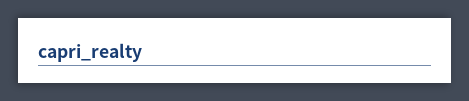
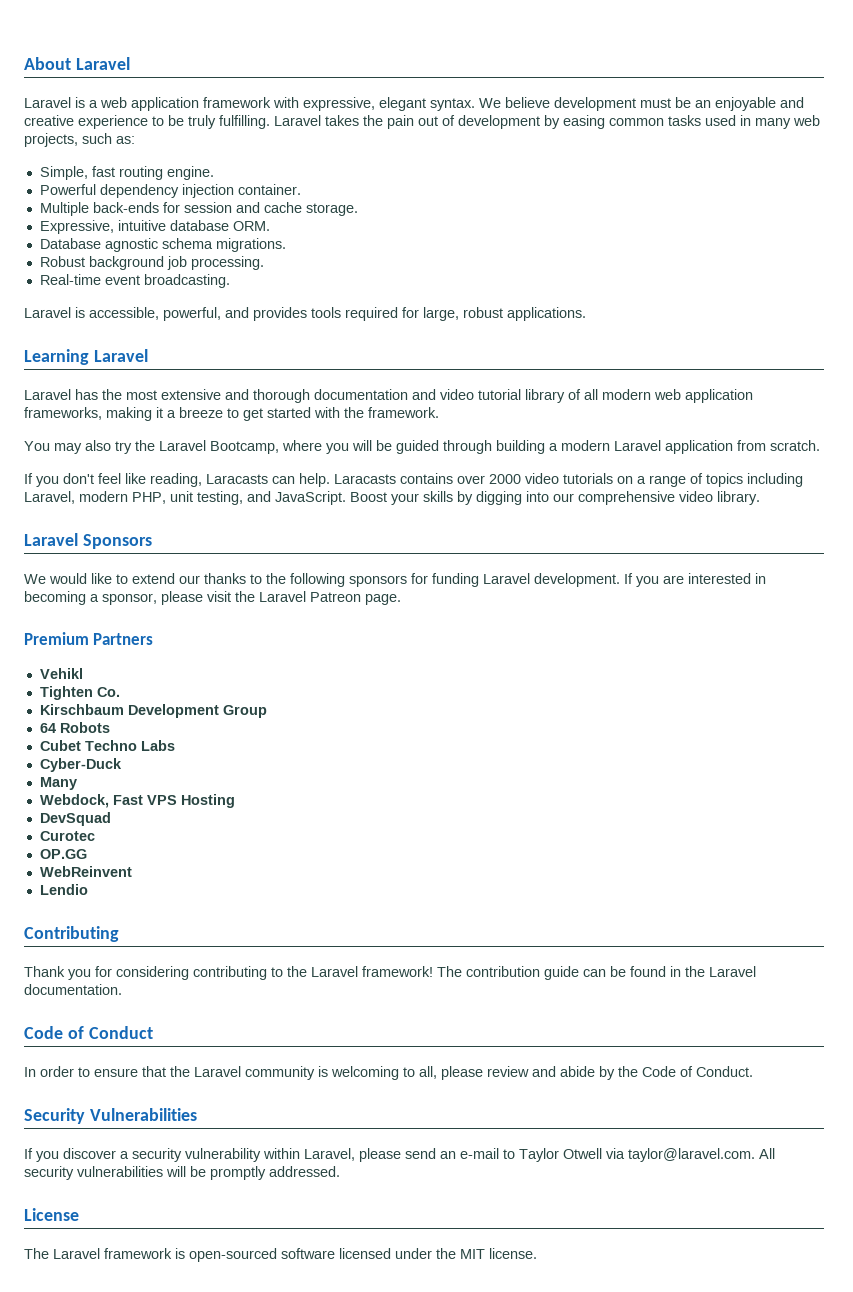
[38,43,142,62] capri_realty -> [24,57,130,70] [24,97,804,111] [24,115,820,129] [24,133,135,147] [39,166,214,180] [39,184,301,198] [39,202,358,216] [39,220,270,234] [39,238,286,252] [39,256,264,270] [39,274,230,288] [24,307,586,321] [24,349,148,365] [24,389,753,403] [24,407,439,421] [24,440,820,454] [24,473,803,487] [24,491,760,505] [24,533,152,549] [24,573,766,587] [24,591,401,605] [24,632,154,645] [39,668,83,679] [39,686,120,700] [39,704,267,718] [39,722,110,733] [39,740,175,751] [39,758,122,772] [39,777,77,790] [39,794,235,808] [39,812,111,826] [39,831,95,841] [39,849,87,859] [39,866,132,877] [39,884,88,895] [24,926,119,942] [24,966,756,980] [24,984,122,995] [24,1026,153,1039] [24,1066,753,1080] [24,1108,197,1124] [24,1148,775,1162] [24,1166,340,1180] [24,1208,79,1221] [24,1248,537,1262] About Laravel // Laravel is a web application framework with expressive, elegant syntax. We believe development must be an enjoyable and creative experience to be truly fulfilling. Laravel takes the pain out of development by easing common tasks used in many web projects, such as: // Simple, fast routing engine. // Powerful dependency injection container. // Multiple back-ends for session and cache storage. // Expressive, intuitive database ORM. // Database agnostic schema migrations. // Robust background job processing. // Real-time event broadcasting. // Laravel is accessible, powerful, and provides tools required for large, robust applications. // Learning Laravel // Laravel has the most extensive and thorough documentation and video tutorial library of all modern web application frameworks, making it a breeze to get started with the framework. // You may also try the Laravel Bootcamp, where you will be guided through building a modern Laravel application from scratch. // If you don't feel like reading, Laracasts can help. Laracasts contains over 2000 video tutorials on a range of topics including Laravel, modern PHP, unit testing, and JavaScript. Boost your skills by digging into our comprehensive video library. // Laravel Sponsors // We would like to extend our thanks to the following sponsors for funding Laravel development. If you are interested in becoming a sponsor, please visit the Laravel Patreon page. // Premium Partners // Vehikl // Tighten Co. // Kirschbaum Development Group // 64 Robots // Cubet Techno Labs // Cyber-Duck // Many // Webdock, Fast VPS Hosting // DevSquad // Curotec // OP.GG // WebReinvent // Lendio // Contributing // Thank you for considering contributing to the Laravel framework! The contribution guide can be found in the Laravel documentation. // Code of Conduct // In order to ensure that the Laravel community is welcoming to all, please review and abide by the Code of Conduct. // Security Vulnerabilities // If you discover a security vulnerability within Laravel, please send an e-mail to Taylor Otwell via taylor@laravel.com. All security vulnerabilities will be promptly addressed. // License // The Laravel framework is open-sourced software licensed under the MIT license.

